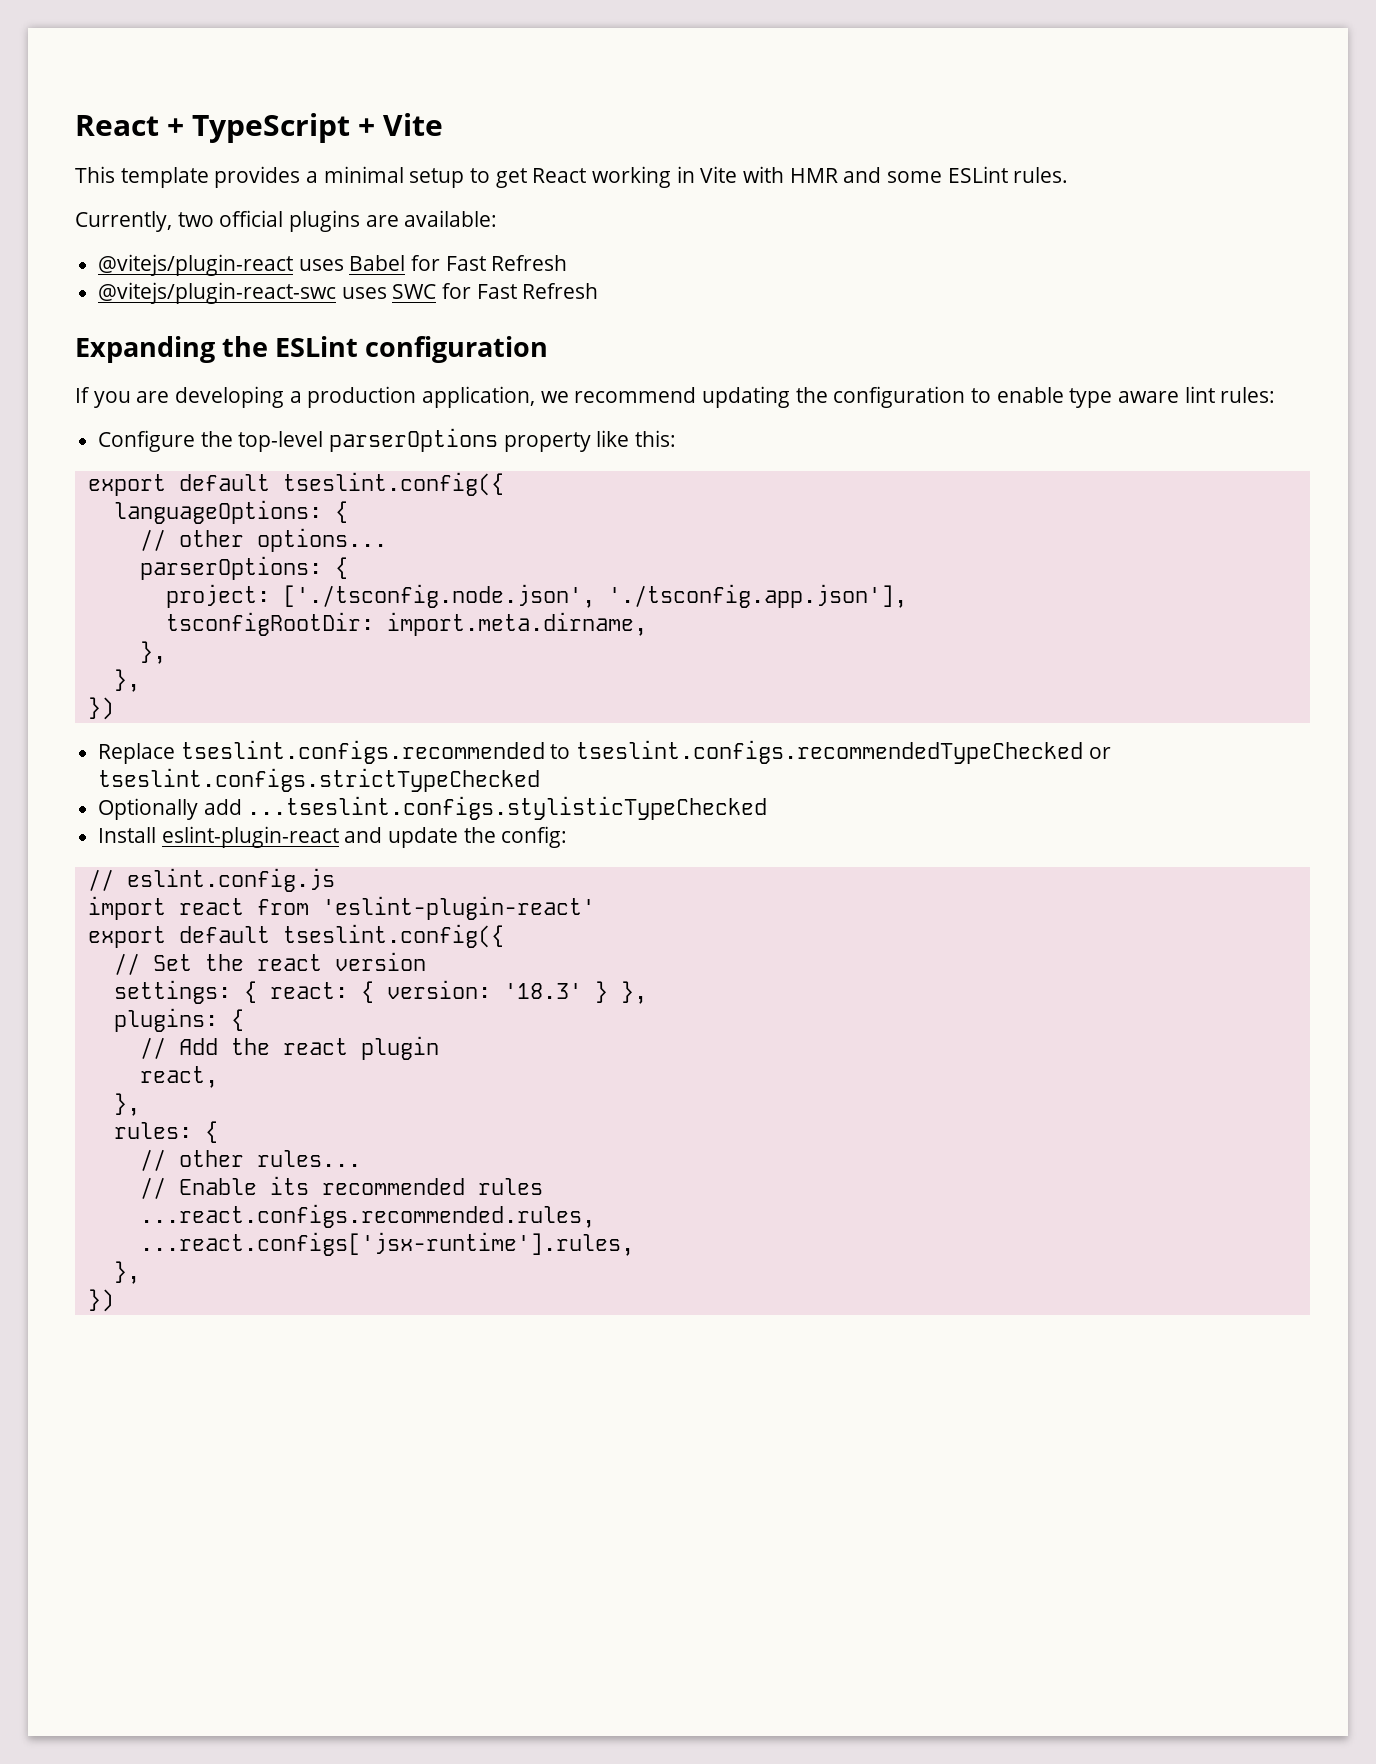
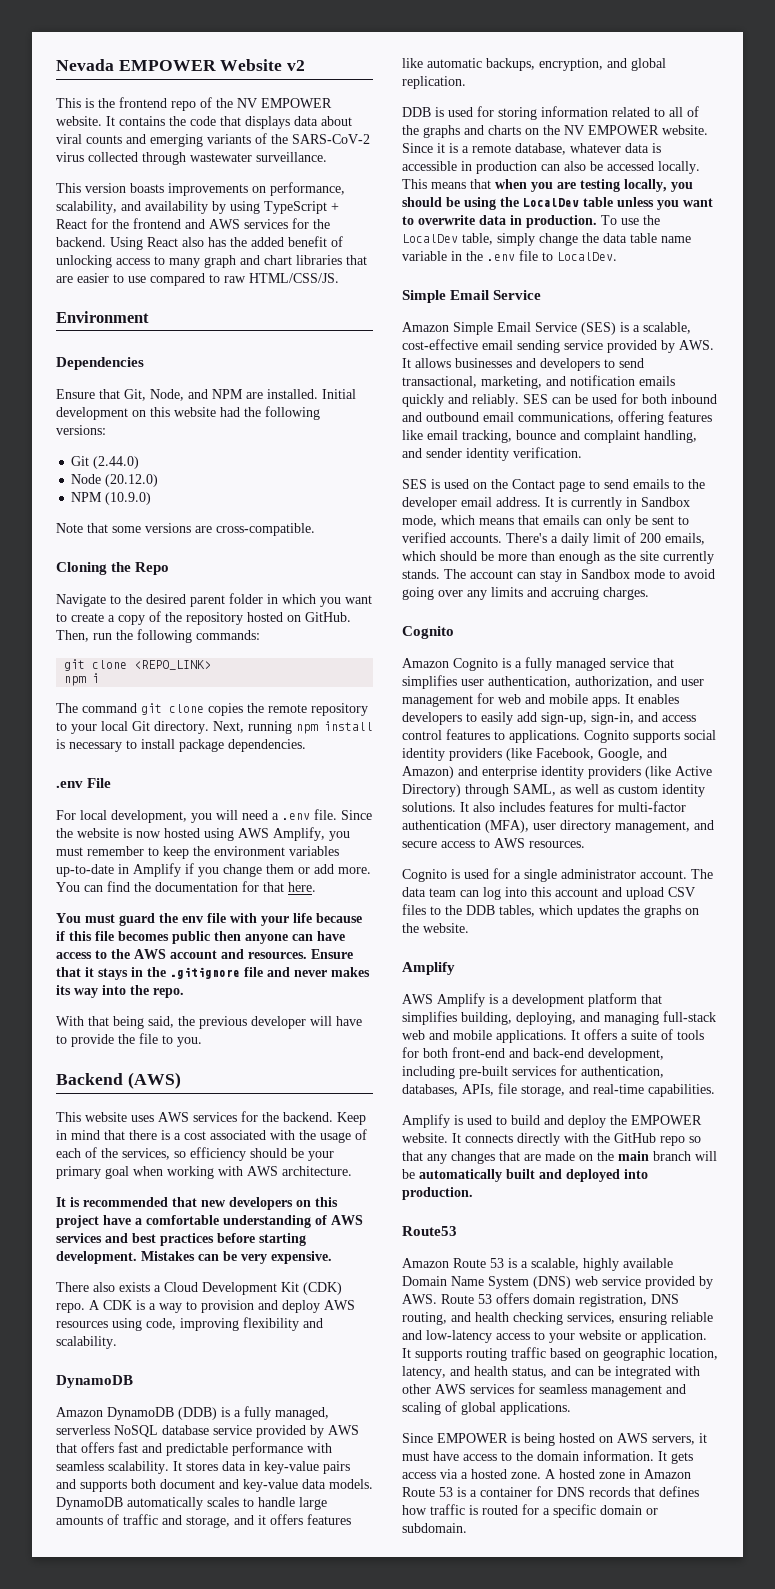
[75,113,443,143] [75,166,1069,188] [75,210,498,232] [98,254,568,276] [98,282,599,304] [75,336,549,363] [75,386,1276,408] [98,428,677,452] [87,472,504,496] [113,500,348,524] [139,528,387,552] [139,556,348,580] [165,584,907,608] [165,612,647,636] [139,641,166,664] [113,669,140,692] [87,697,114,720] [98,740,1111,764] [98,768,541,792] [98,796,768,820] [98,826,568,848] [87,868,335,892] [87,896,595,920] [87,924,504,948] [113,952,426,975] [113,980,647,1004] [113,1008,244,1032] [139,1036,439,1060] [139,1066,218,1088] [113,1093,140,1116] [113,1121,218,1143] [139,1149,361,1171] [139,1176,543,1199] [139,1204,595,1228] [139,1232,634,1256] [113,1261,140,1284] [87,1289,114,1312] React + TypeScript + Vite // This template provides a minimal setup to get React working in Vite with HMR and some ESLint rules. // Currently, two official plugins are available: // @vitejs/plugin-react uses Babel for Fast Refresh // @vitejs/plugin-react-swc uses SWC for Fast Refresh // Expanding the ESLint configuration // If you are developing a production application, we recommend updating the configuration to enable type aware lint rules: // Configure the top-level parserOptions property like this: // export default tseslint.config({ // languageOptions: { // // other options... // parserOptions: { // project: ['./tsconfig.node.json', './tsconfig.app.json'], // tsconfigRootDir: import.meta.dirname, // }, // }, // }) // Replace tseslint.configs.recommended to tseslint.configs.recommendedTypeChecked or tseslint.configs.strictTypeChecked // Optionally add ...tseslint.configs.stylisticTypeChecked // Install eslint-plugin-react and update the config: // // eslint.config.js // import react from 'eslint-plugin-react' // export default tseslint.config({ // // Set the react version // settings: { react: { version: '18.3' } }, // plugins: { // // Add the react plugin // react, // }, // rules: { // // other rules... // // Enable its recommended rules // ...react.configs.recommended.rules, // ...react.configs['jsx-runtime'].rules, // }, // }) -> [56,59,306,71] [56,97,332,111] [56,116,352,129] [56,133,370,147] [56,152,327,165] [56,182,345,196] [56,201,339,214] [56,218,330,229] [56,236,343,250] [56,255,367,268] [56,273,339,286] [56,311,149,323] [56,357,144,370] [56,389,356,401] [56,406,320,420] [56,425,106,435] [71,456,140,469] [71,474,159,487] [71,492,152,505] [56,523,315,536] [56,562,170,575] [56,593,372,607] [56,611,351,625] [56,629,260,643] [64,659,212,671] [64,673,100,686] [56,703,368,716] [56,721,373,734] [56,739,306,752] [56,778,112,788] [56,809,372,823] [56,827,350,841] [56,846,339,859] [56,863,371,877] [56,881,316,892] [56,913,362,926] [56,931,345,944] [56,949,353,959] [56,967,370,980] [56,985,184,998] [56,1016,362,1029] [56,1033,202,1047] [56,1072,181,1089] [56,1111,366,1125] [56,1129,367,1143] [56,1147,334,1161] [56,1166,352,1179] [56,1197,338,1210] [56,1215,363,1228] [56,1233,306,1246] [56,1251,332,1264] [56,1282,342,1295] [56,1300,355,1313] [56,1317,323,1331] [56,1336,117,1349] [56,1375,133,1388] [56,1406,329,1420] [56,1425,359,1438] [56,1442,332,1456] [56,1461,350,1474] [56,1479,373,1492] [56,1497,327,1510] [56,1514,351,1528] [402,58,666,71] [402,76,466,89] [402,106,699,120] [402,125,708,138] [402,143,661,155] [402,161,700,174] [402,179,693,192] [402,197,713,210] [402,215,660,228] [402,233,691,246] [402,250,617,261] [402,290,542,303] [402,322,691,335] [402,339,714,353] [402,358,644,371] [402,375,675,389] [402,393,717,407] [402,411,712,425] [402,430,697,443] [402,447,582,461] [402,479,705,492] [402,497,690,510] [402,515,689,528] [402,532,705,546] [402,551,714,564] [402,569,715,582] [402,587,649,600] [402,626,454,639] [402,657,674,671] [402,675,704,689] [402,693,679,707] [402,712,696,725] [402,729,716,743] [402,748,667,761] [402,766,712,779] [402,784,705,797] [402,801,686,812] [402,820,714,833] [402,838,585,848] [402,868,713,882] [402,887,695,900] [402,904,699,918] [402,923,469,933] [402,962,455,975] [402,993,662,1007] [402,1011,716,1025] [402,1029,704,1043] [402,1047,664,1061] [402,1065,664,1079] [402,1083,715,1097] [402,1114,702,1128] [402,1133,701,1146] [402,1151,717,1164] [402,1169,648,1182] [402,1187,473,1200] [402,1226,457,1236] [402,1258,673,1271] [402,1276,713,1289] [402,1293,679,1307] [402,1312,713,1325] [402,1330,707,1343] [402,1347,718,1361] [402,1366,700,1379] [402,1383,686,1397] [402,1401,571,1415] [402,1433,707,1446] [402,1450,693,1464] [402,1469,691,1479] [402,1486,699,1497] [402,1504,658,1518] [402,1523,467,1533] Nevada EMPOWER Website v2 // This is the frontend repo of the NV EMPOWER website. It contains the code that displays data about viral counts and emerging variants of the SARS-CoV-2 virus collected through wastewater surveillance. // This version boasts improvements on performance, scalability, and availability by using TypeScript + React for the frontend and AWS services for the backend. Using React also has the added benefit of unlocking access to many graph and chart libraries that are easier to use compared to raw HTML/CSS/JS. // Environment // Dependencies // Ensure that Git, Node, and NPM are installed. Initial development on this website had the following versions: // Git (2.44.0) // Node (20.12.0) // NPM (10.9.0) // Note that some versions are cross-compatible. // Cloning the Repo // Navigate to the desired parent folder in which you want to create a copy of the repository hosted on GitHub. Then, run the following commands: // git clone <REPO_LINK> // npm i // The command git clone copies the remote repository to your local Git directory. Next, running npm install is necessary to install package dependencies. // .env File // For local development, you will need a .env file. Since the website is now hosted using AWS Amplify, you must remember to keep the environment variables up-to-date in Amplify if you change them or add more. You can find the documentation for that here. // You must guard the env file with your life because if this file becomes public then anyone can have access to the AWS account and resources. Ensure that it stays in the .gitignore file and never makes its way into the repo. // With that being said, the previous developer will have to provide the file to you. // Backend (AWS) // This website uses AWS services for the backend. Keep in mind that there is a cost associated with the usage of each of the services, so efficiency should be your primary goal when working with AWS architecture. // It is recommended that new developers on this project have a comfortable understanding of AWS services and best practices before starting development. Mistakes can be very expensive. // There also exists a Cloud Development Kit (CDK) repo. A CDK is a way to provision and deploy AWS resources using code, improving flexibility and scalability. // DynamoDB // Amazon DynamoDB (DDB) is a fully managed, serverless NoSQL database service provided by AWS that offers fast and predictable performance with seamless scalability. It stores data in key-value pairs and supports both document and key-value data models. DynamoDB automatically scales to handle large amounts of traffic and storage, and it offers features like automatic backups, encryption, and global replication. // DDB is used for storing information related to all of the graphs and charts on the NV EMPOWER website. Since it is a remote database, whatever data is accessible in production can also be accessed locally. This means that when you are testing locally, you should be using the LocalDev table unless you want to overwrite data in production. To use the LocalDev table, simply change the data table name variable in the .env file to LocalDev. // Simple Email Service // Amazon Simple Email Service (SES) is a scalable, cost-effective email sending service provided by AWS. It allows businesses and developers to send transactional, marketing, and notification emails quickly and reliably. SES can be used for both inbound and outbound email communications, offering features like email tracking, bounce and complaint handling, and sender identity verification. // SES is used on the Contact page to send emails to the developer email address. It is currently in Sandbox mode, which means that emails can only be sent to verified accounts. There's a daily limit of 200 emails, which should be more than enough as the site currently stands. The account can stay in Sandbox mode to avoid going over any limits and accruing charges. // Cognito // Amazon Cognito is a fully managed service that simplifies user authentication, authorization, and user management for web and mobile apps. It enables developers to easily add sign-up, sign-in, and access control features to applications. Cognito supports social identity providers (like Facebook, Google, and Amazon) and enterprise identity providers (like Active Directory) through SAML, as well as custom identity solutions. It also includes features for multi-factor authentication (MFA), user directory management, and secure access to AWS resources. // Cognito is used for a single administrator account. The data team can log into this account and upload CSV files to the DDB tables, which updates the graphs on the website. // Amplify // AWS Amplify is a development platform that simplifies building, deploying, and managing full-stack web and mobile applications. It offers a suite of tools for both front-end and back-end development, including pre-built services for authentication, databases, APIs, file storage, and real-time capabilities. // Amplify is used to build and deploy the EMPOWER website. It connects directly with the GitHub repo so that any changes that are made on the main branch will be automatically built and deployed into production. // Route53 // Amazon Route 53 is a scalable, highly available Domain Name System (DNS) web service provided by AWS. Route 53 offers domain registration, DNS routing, and health checking services, ensuring reliable and low-latency access to your website or application. It supports routing traffic based on geographic location, latency, and health status, and can be integrated with other AWS services for seamless management and scaling of global applications. // Since EMPOWER is being hosted on AWS servers, it must have access to the domain information. It gets access via a hosted zone. A hosted zone in Amazon Route 53 is a container for DNS records that defines how traffic is routed for a specific domain or subdomain.

